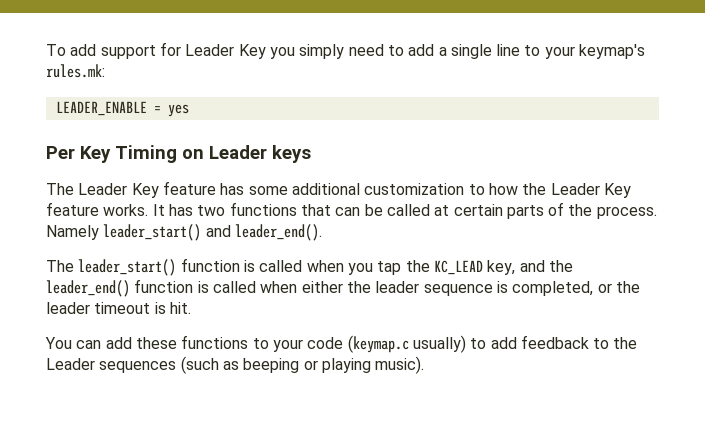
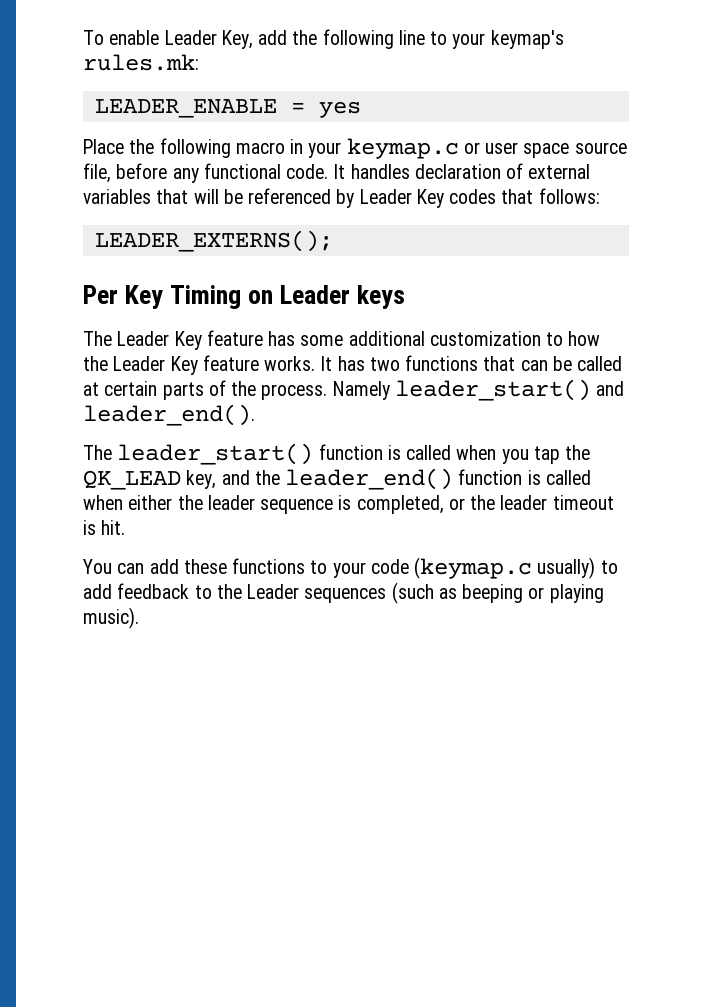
[70,42,492,59] add support for Leader Key you simply need to add a single -> [109,29,394,49] enable Leader Key, add the following
(189, 110) none -> [83,138,627,159] [83,163,591,183] [83,188,600,208] [94,230,333,252] // Place the following macro in your keymap.c or user space source file, before any functional code. It handles declaration of external variables that will be referenced by Leader Key codes that follows: // LEADER_EXTERNS();
[433,260,483,275] KC_LEAD -> [83,470,181,490] QK_LEAD

